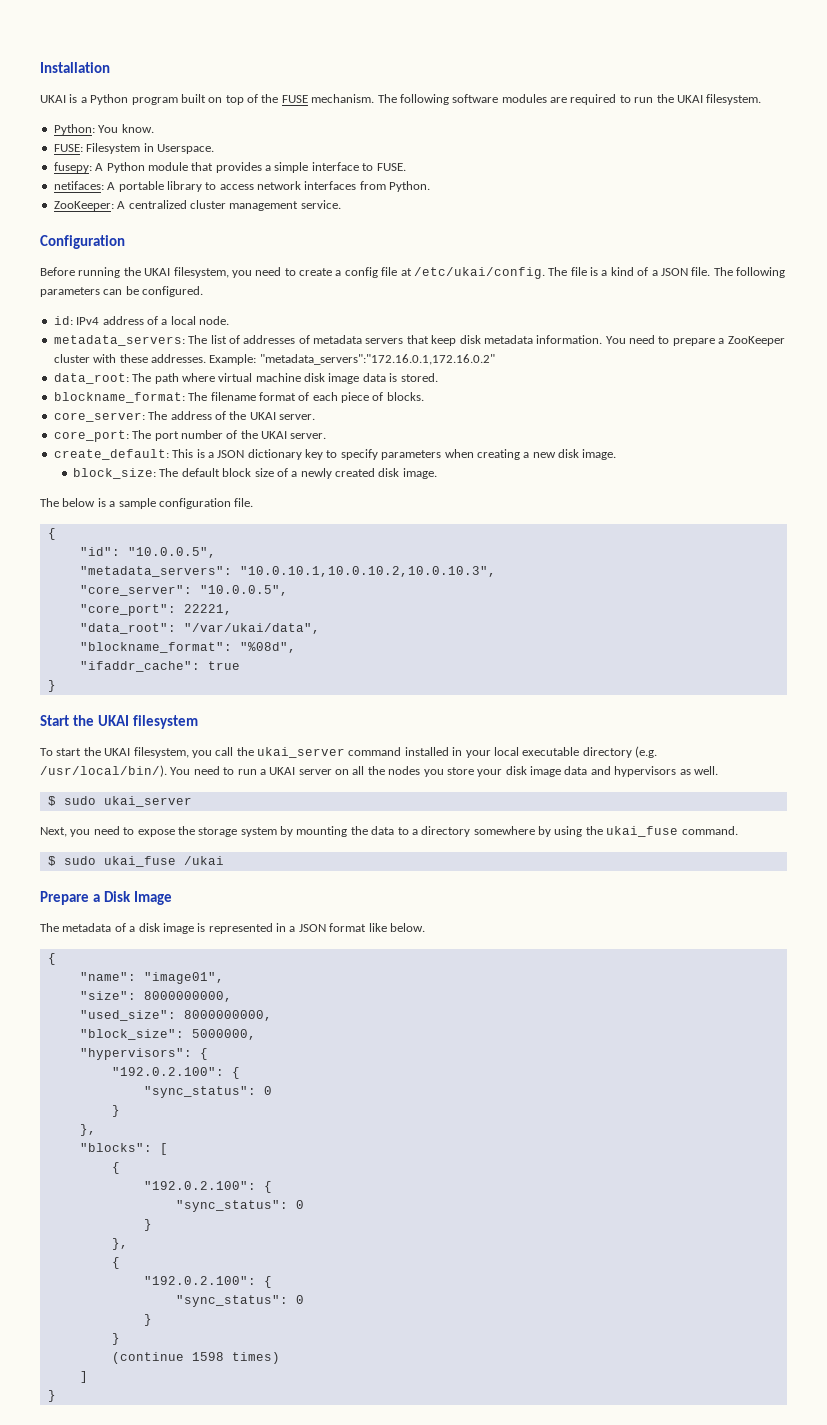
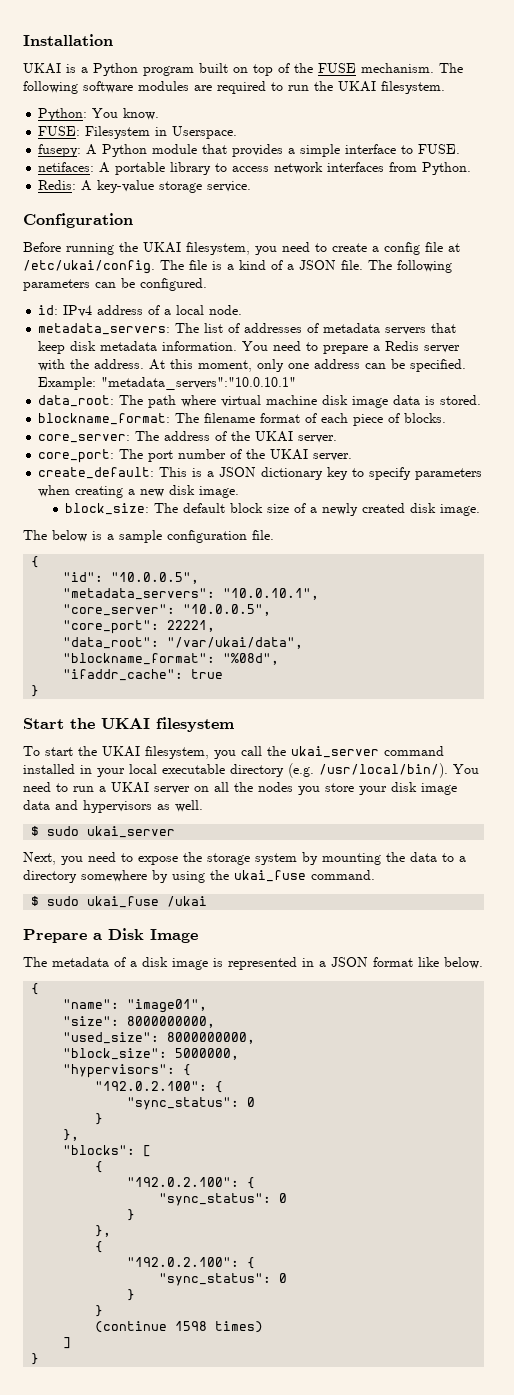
[53,200,299,211] ZooKeeper: A centralized cluster management -> [38,180,203,193] Redis: A key-value storage
[727,336,785,346] [53,354,495,365] ZooKeeper cluster with these addresses. Example: "metadata_servers":"172.16.0.1,172.16.0.2" -> [385,341,461,353] [38,359,467,372] [38,377,297,390] Redis server with the address. At this moment, only one address can be specified. Example: "metadata_servers":"10.0.10.1"
[239,566,496,577] "10.0.10.1,10.0.10.2,10.0.10.3", -> [223,588,320,600] "10.0.10.1",

